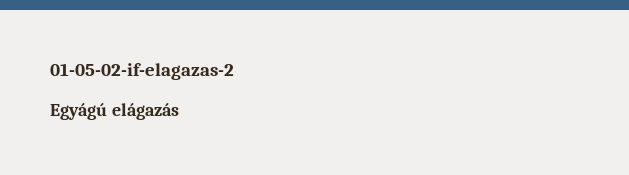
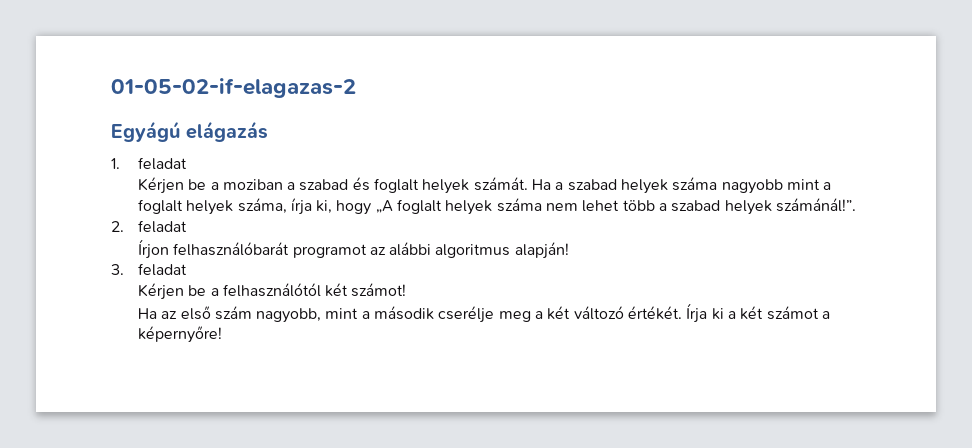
(179, 111) none -> [111,157,187,170] [137,177,832,194] [137,198,857,215] [111,220,187,233] [137,239,569,259] [111,263,187,276] [137,283,407,300] [137,303,830,323] [137,326,222,343] // 1. feladat // Kérjen be a moziban a szabad és foglalt helyek számát. Ha a szabad helyek száma nagyobb mint a foglalt helyek száma, írja ki, hogy „A foglalt helyek száma nem lehet több a szabad helyek számánál!”. // 2. feladat // Írjon felhasználóbarát programot az alábbi algoritmus alapján! // 3. feladat // Kérjen be a felhasználótól két számot! // Ha az első szám nagyobb, mint a második cserélje meg a két változó értékét. Írja ki a két számot a képernyőre!

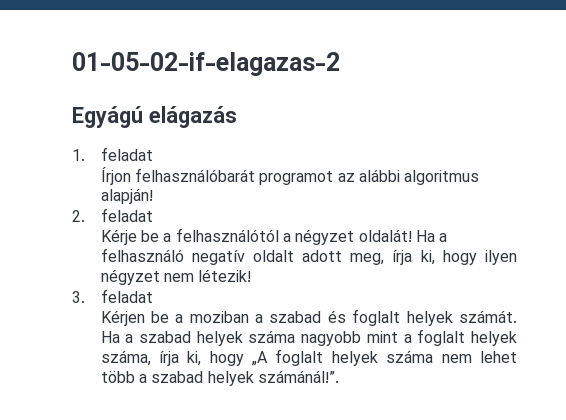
(187, 163) none -> [100,167,480,185] [100,188,153,204] [72,208,153,222] [100,228,448,245] [100,248,518,265] [100,269,252,285] [72,289,153,303] // Írjon felhasználóbarát programot az alábbi algoritmus alapján! // 2. feladat // Kérje be a felhasználótól a négyzet oldalát! Ha a felhasználó negatív oldalt adott meg, írja ki, hogy ilyen négyzet nem létezik! // 3. feladat
[111,220,187,233] [137,239,569,259] [111,263,187,276] [137,283,407,300] [137,303,830,323] [137,326,222,343] // 2. feladat // Írjon felhasználóbarát programot az alábbi algoritmus alapján! // 3. feladat // Kérjen be a felhasználótól két számot! // Ha az első szám nagyobb, mint a második cserélje meg a két változó értékét. Írja ki a két számot a képernyőre! -> (339, 376) none

